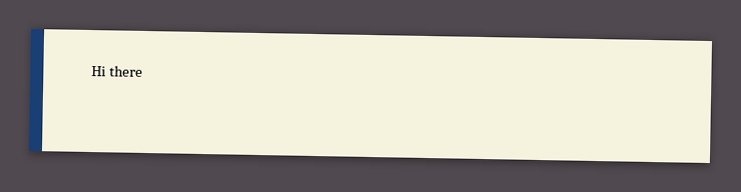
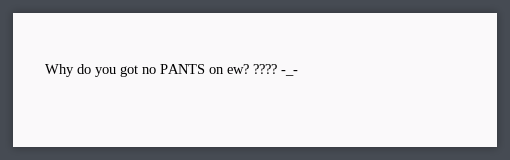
[91,65,143,77] Hi there -> [45,64,298,77] Why do you got no PANTS on ew? ???? -_-

